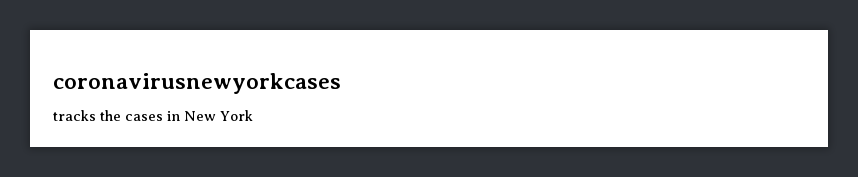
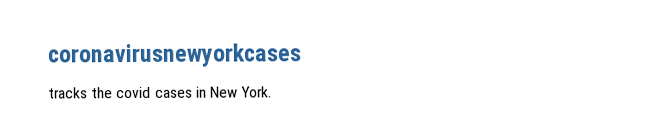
(121, 115) none -> [116,86,152,99] covid
[220,110,253,121] York -> [241,86,273,98] York.

